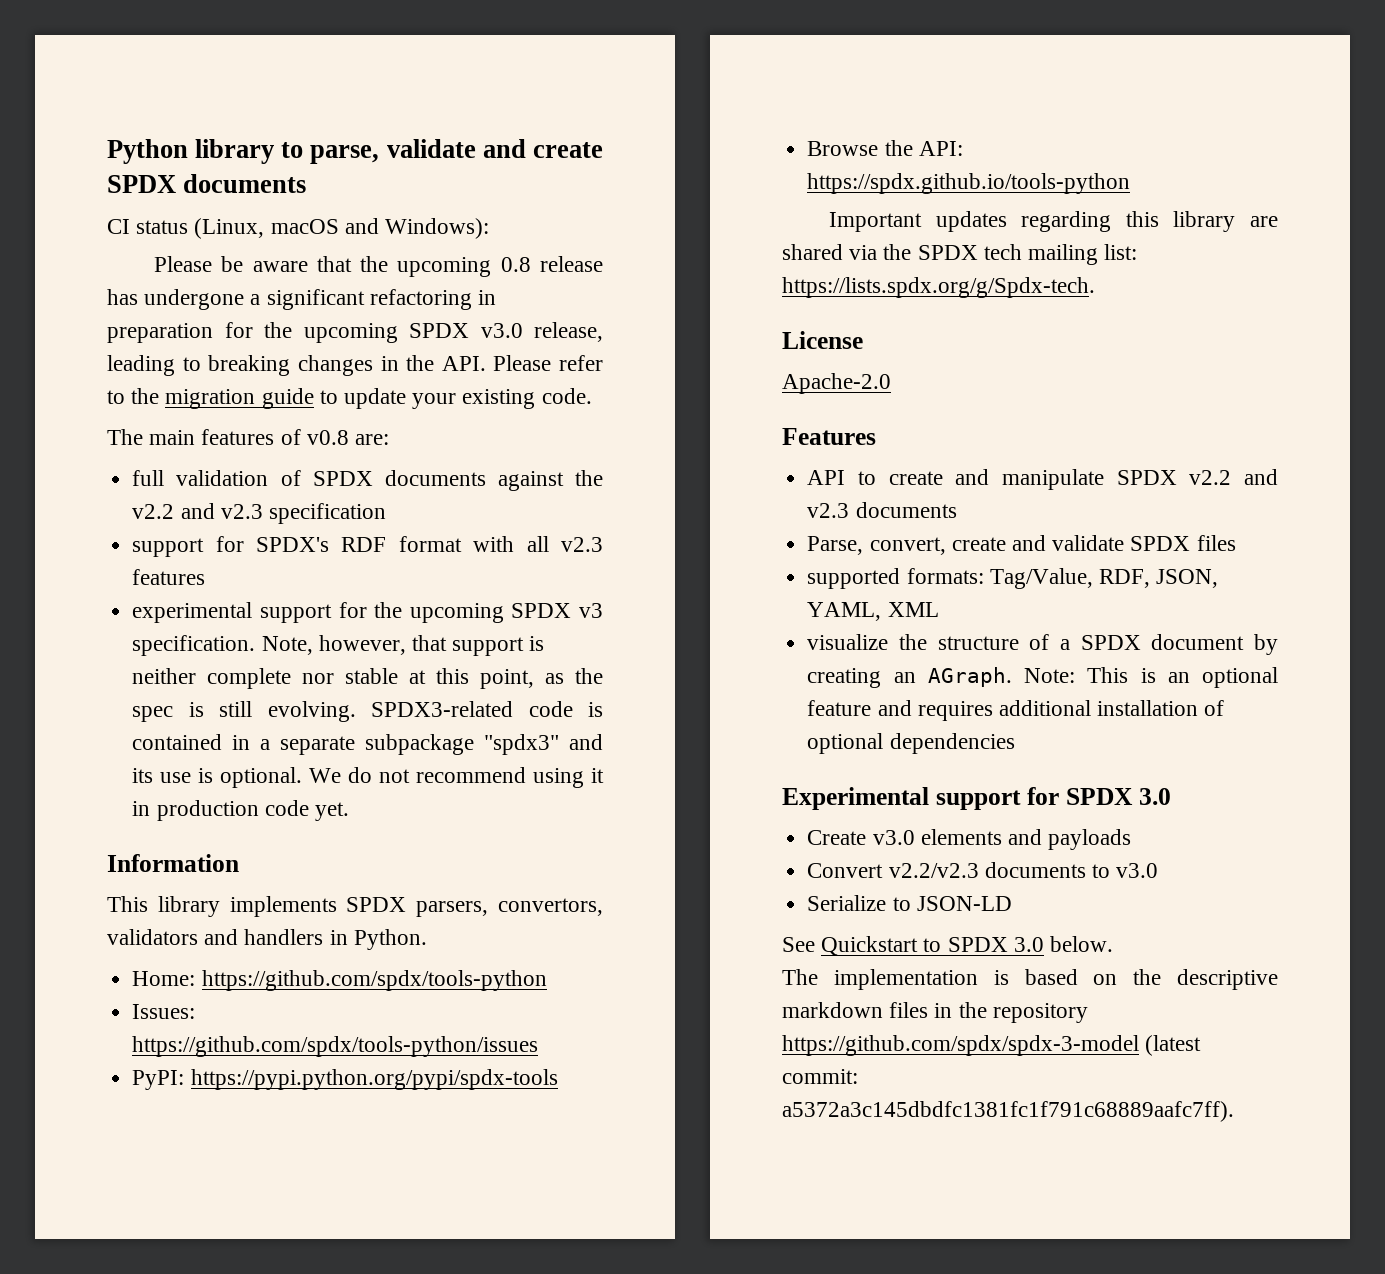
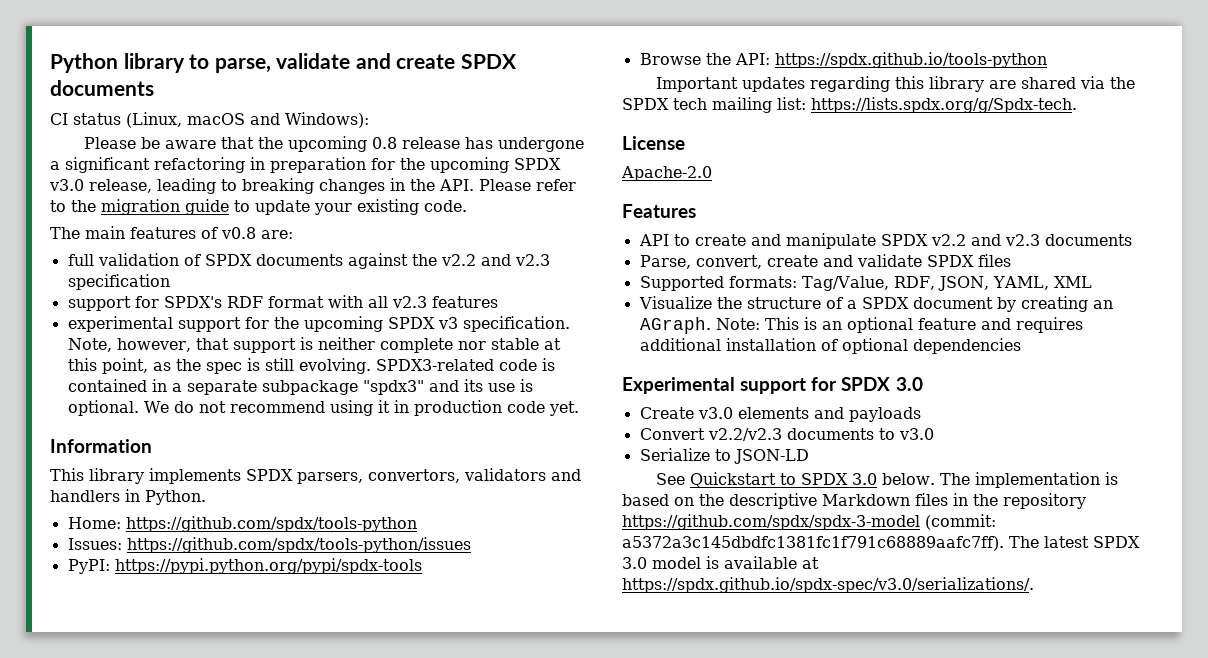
[807,568,901,589] supported -> [639,276,724,291] Supported
[807,634,889,650] visualize -> [638,296,712,309] Visualize
(1114, 944) // -> (935, 479) none
[782,1002,883,1018] markdown -> [822,494,910,506] Markdown
[1145,1035,1202,1056] [782,1069,858,1084] [782,1101,1234,1122] (latest commit: a5372a3c145dbdfc1381fc1f791c68889aafc7ff). -> [925,514,996,530] [622,536,1140,551] [622,556,819,569] [622,577,1034,593] (commit: a5372a3c145dbdfc1381fc1f791c68889aafc7ff). The latest SPDX 3.0 model is available at https://spdx.github.io/spdx-spec/v3.0/serializations/.

